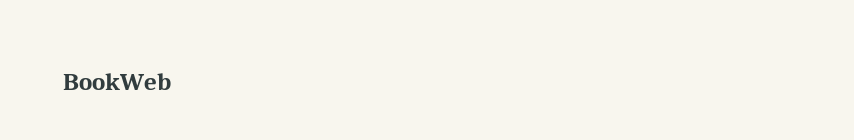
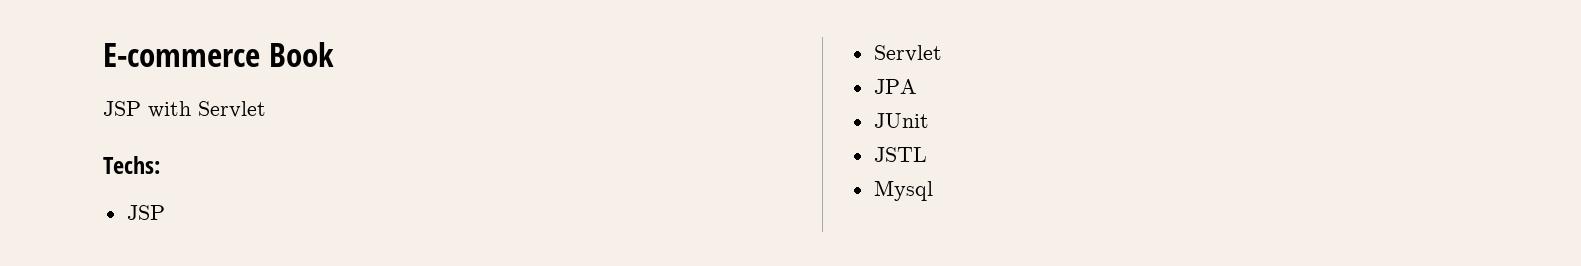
[63,73,171,90] BookWeb -> [103,42,334,67] [103,101,266,118] [103,156,160,174] [126,205,165,220] [873,45,942,62] [873,79,917,94] [873,113,929,128] [873,147,927,162] [873,180,933,201] E-commerce Book // JSP with Servlet // Techs: // JSP // Servlet // JPA // JUnit // JSTL // Mysql

